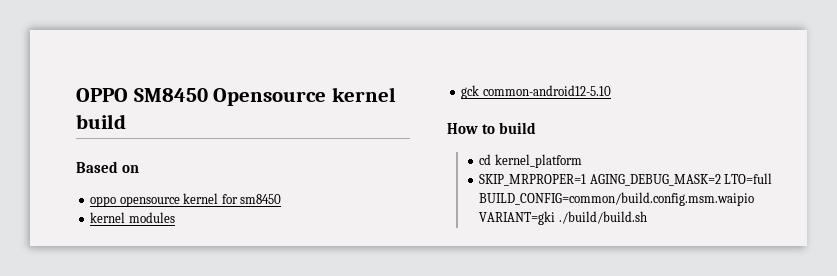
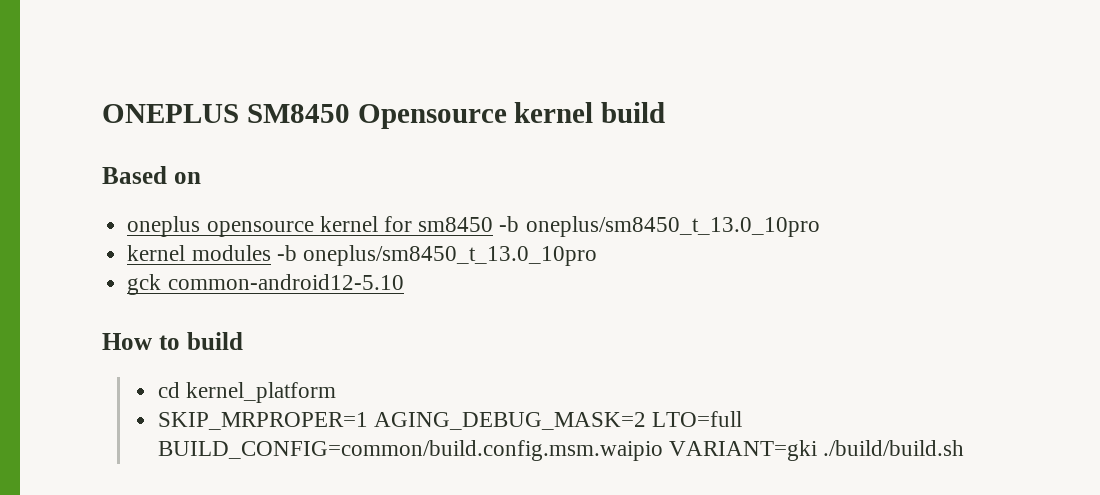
[76,88,128,102] OPPO -> [102,104,239,123] ONEPLUS
[90,196,117,207] oppo -> [127,216,201,237] oneplus
(282, 199) none -> [499,216,820,237] -b oneplus/sm8450_t_13.0_10pro
(175, 217) none -> [276,245,597,266] -b oneplus/sm8450_t_13.0_10pro

